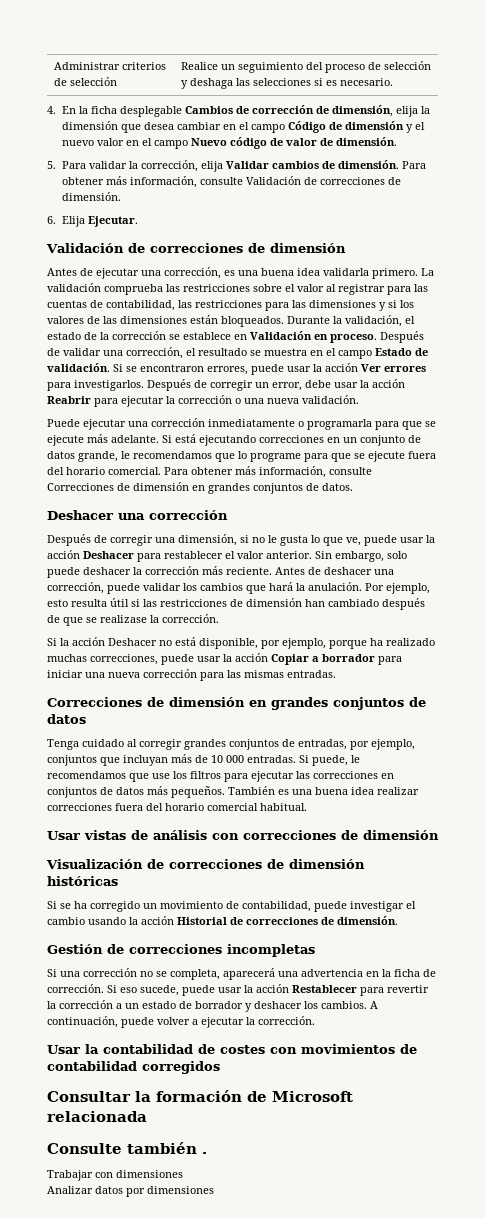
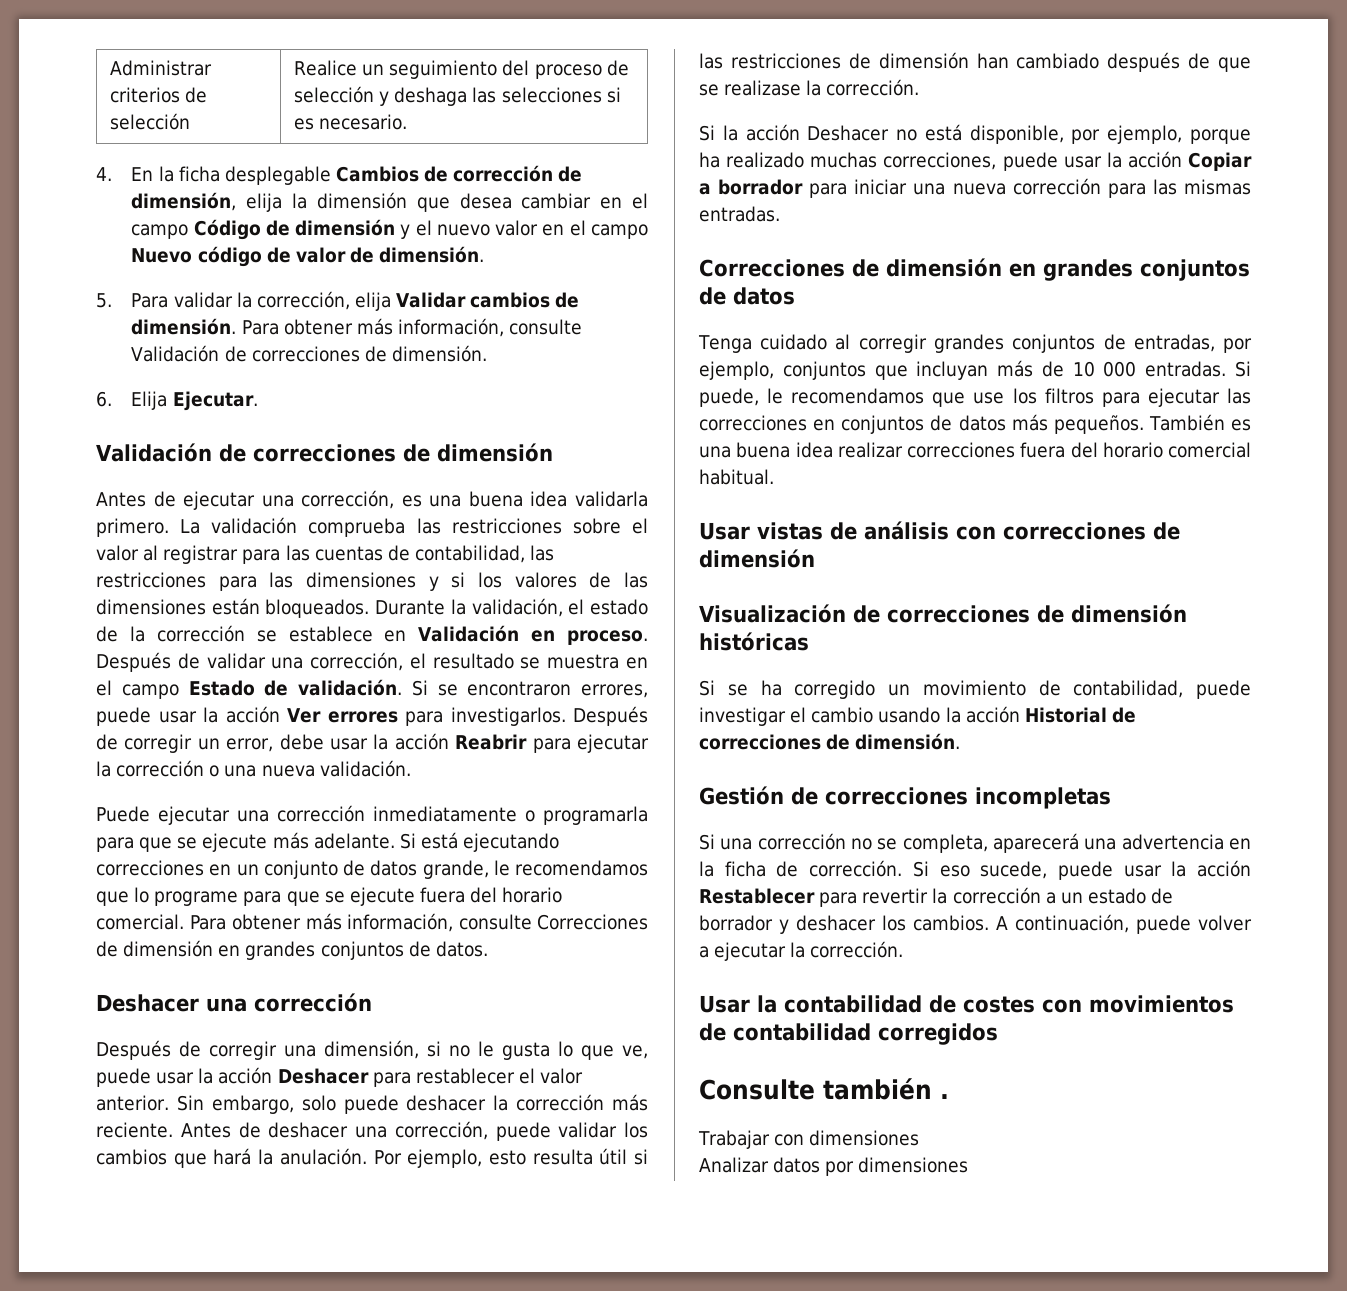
[47,1090,353,1102] [47,1111,147,1122] // Consultar la formación de Microsoft relacionada -> (998, 1034) none

